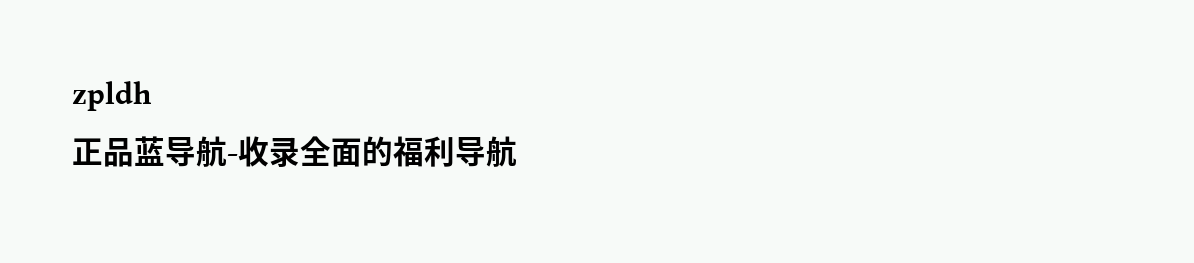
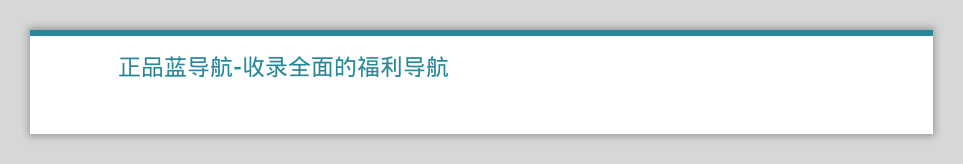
[72,81,152,111] zpldh // -> (118, 67) none

